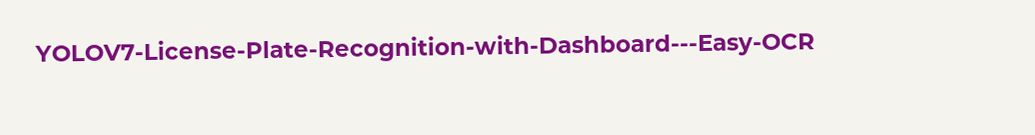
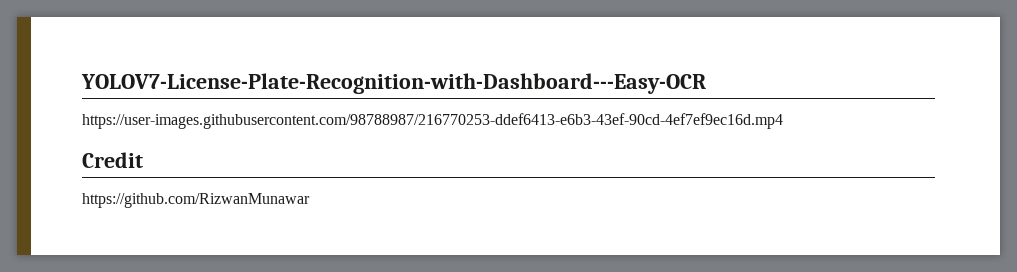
(815, 48) none -> [82,113,783,129] [82,152,143,168] [82,193,310,208] // https://user-images.githubusercontent.com/98788987/216770253-ddef6413-e6b3-43ef-90cd-4ef7ef9ec16d.mp4 // Credit // https://github.com/RizwanMunawar

